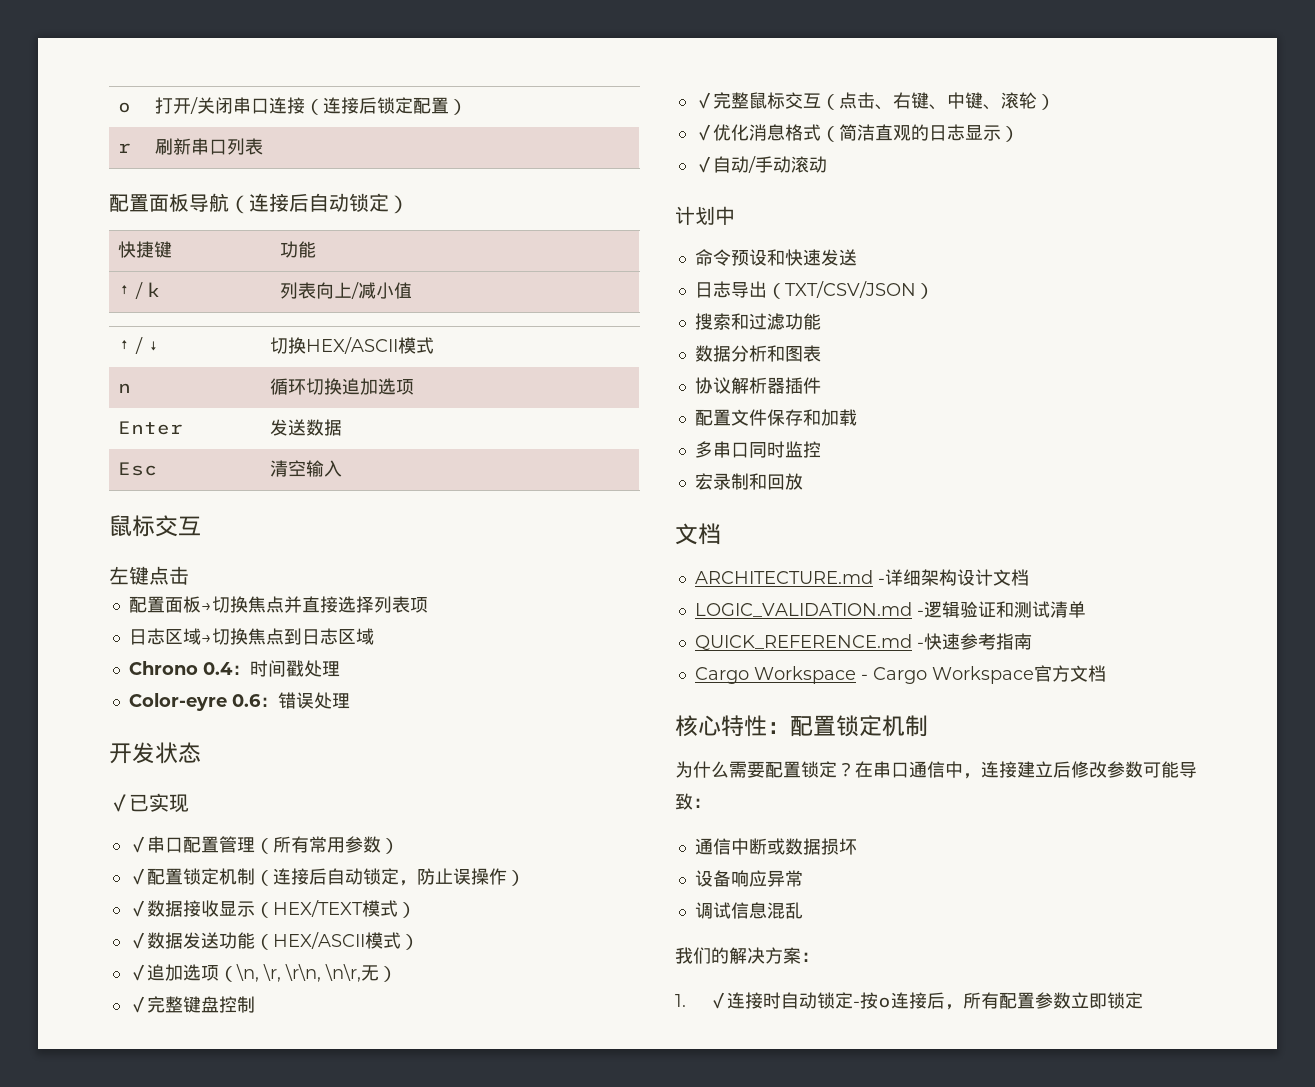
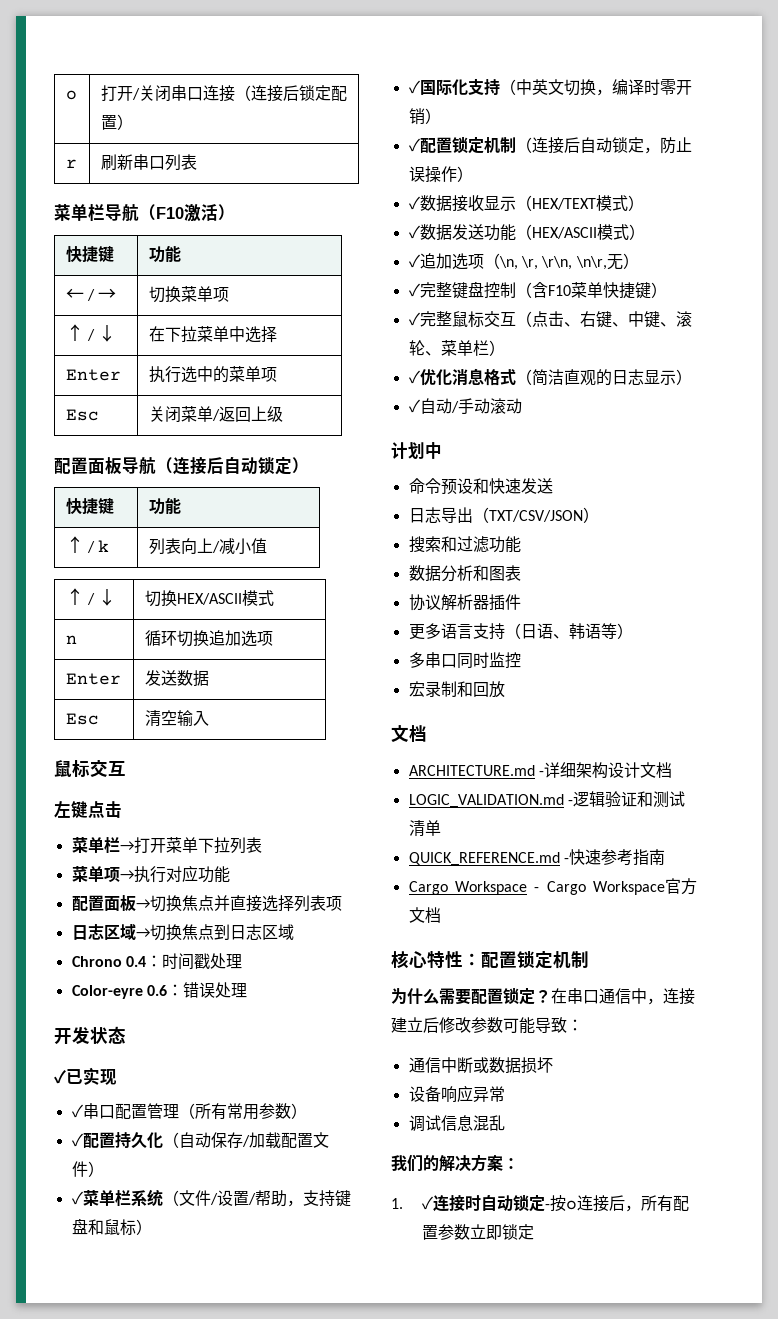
(264, 146) none -> [54,204,235,222] [65,246,114,263] [148,245,181,263] [65,288,117,301] [148,286,229,303] [65,324,117,342] [148,326,277,343] [65,369,121,381] [148,366,277,383] [65,409,99,421] [148,406,283,423] // 菜单栏导航（F10激活） // 快捷键 | 功能 // ← / → | 切换菜单项 // ↑ / ↓ | 在下拉菜单中选择 // Enter | 执行选中的菜单项 // Esc | 关闭菜单/返回上级
(189, 575) none -> [71,837,262,854] [71,865,230,883] // 菜单栏→打开菜单下拉列表 // 菜单项→执行对应功能
(399, 846) none -> [71,1132,329,1149] [71,1161,104,1177] [71,1189,351,1207] [71,1218,152,1236] [408,78,692,96] [408,108,441,125] // ✓配置持久化（自动保存/加载配置文件） // ✓菜单栏系统（文件/设置/帮助，支持键盘和鼠标） // ✓国际化支持（中英文切换，编译时零开销）
(255, 1004) none -> [515,282,667,299] （含F10菜单快捷键）
(1037, 100) none -> [424,340,489,356] 、菜单栏
[694,409,857,426] 配置文件保存和加载 -> [408,623,633,640] 更多语言支持（日语、韩语等）

